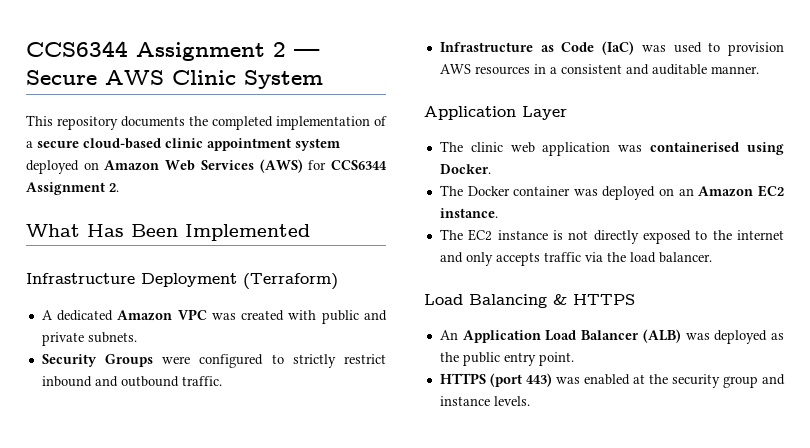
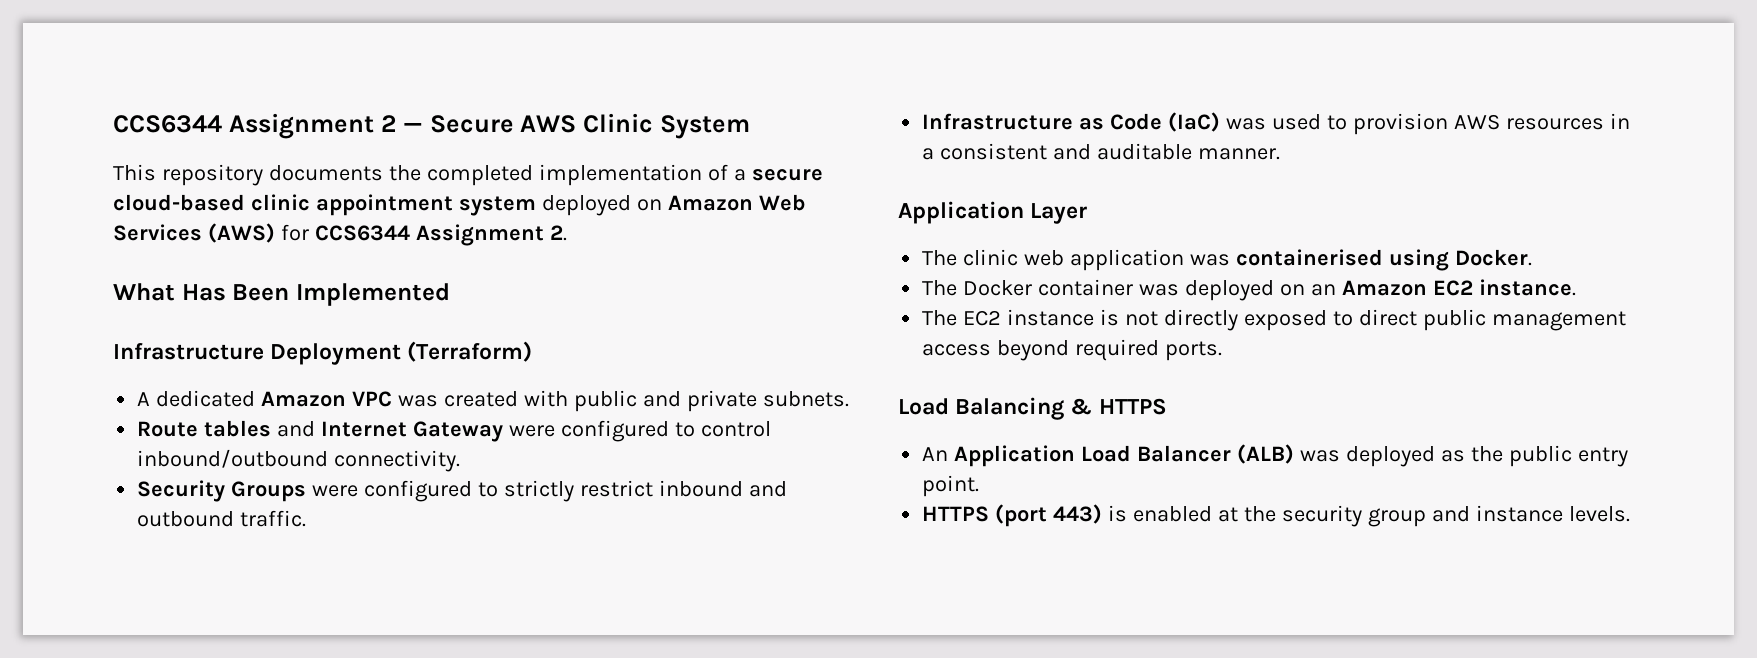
(137, 337) none -> [137,420,771,442] [137,449,461,472] // Route tables and Internet Gateway were configured to control inbound/outbound connectivity.
[712,230,784,240] [439,252,712,266] the internet and only accepts traffic via the load balancer. -> [1358,309,1626,331] [922,339,1223,361] direct public management access beyond required ports.
[555,377,580,384] was -> [1108,505,1128,522] is

